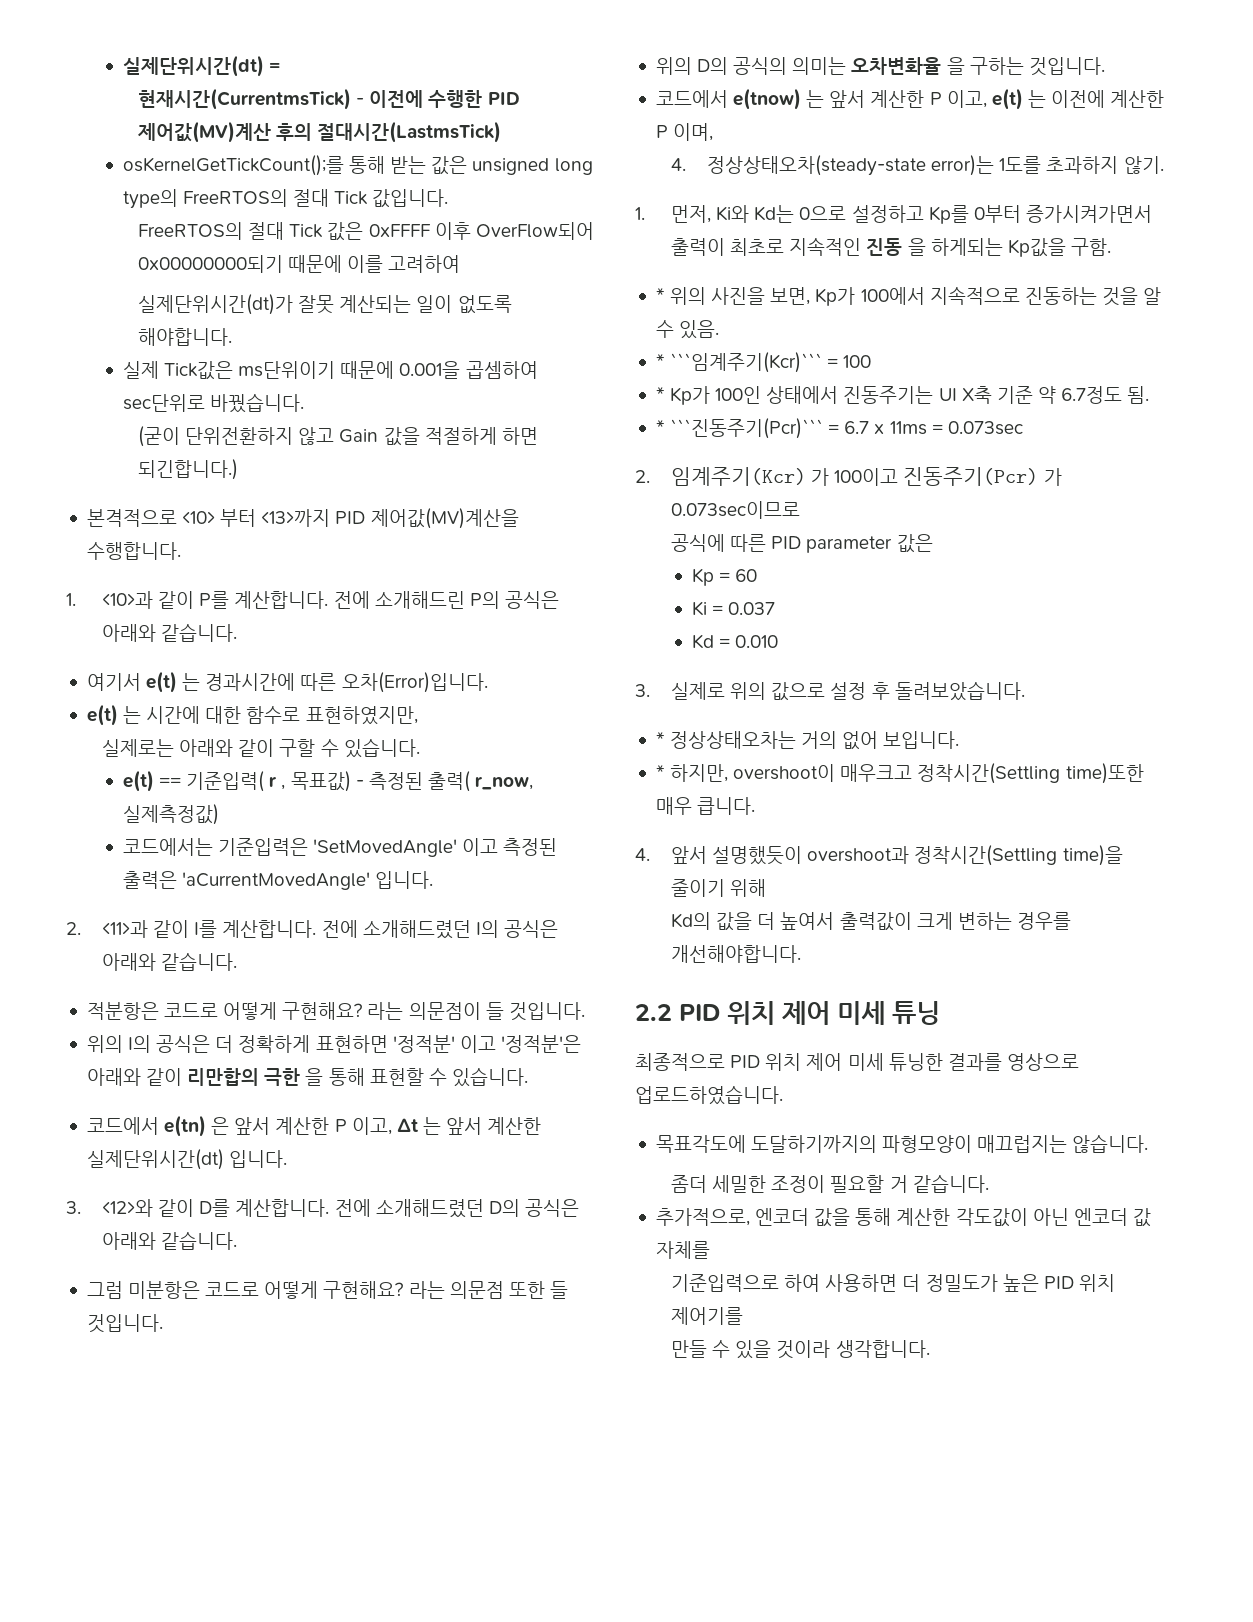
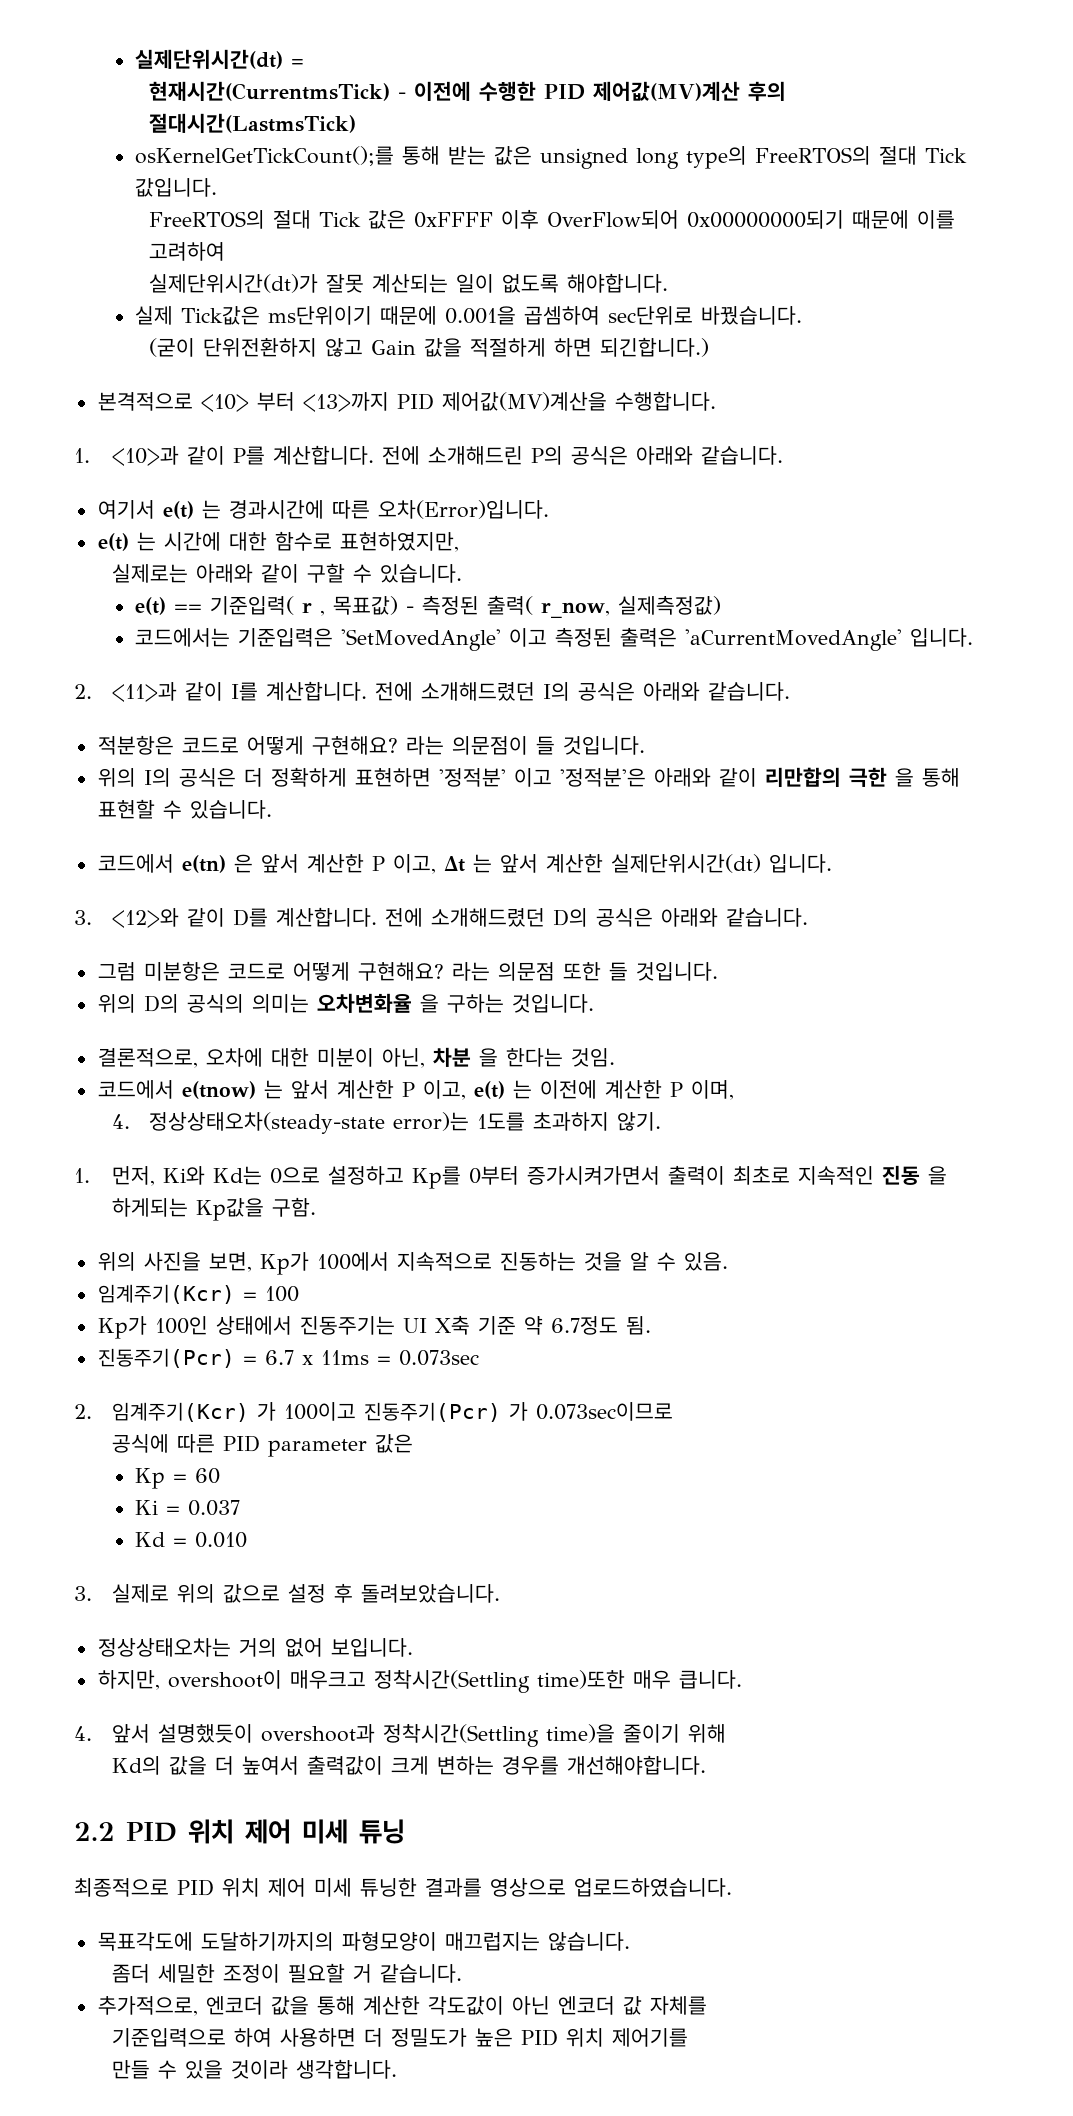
(1105, 66) none -> [97,1047,615,1068] // 결론적으로, 오차에 대한 미분이 아닌, 차분 을 한다는 것임.
[655,288,665,302] * -> (316, 1207) none
[655,352,823,373] * ```임계주기(Kcr)``` -> [97,1284,235,1304] 임계주기(Kcr)
[655,387,665,401] * -> (299, 1294) none
[655,418,824,439] * ```진동주기(Pcr)``` -> [97,1348,235,1368] 진동주기(Pcr)
[655,732,665,746] * -> (500, 1593) none
[655,765,665,779] * -> (413, 1647) none

